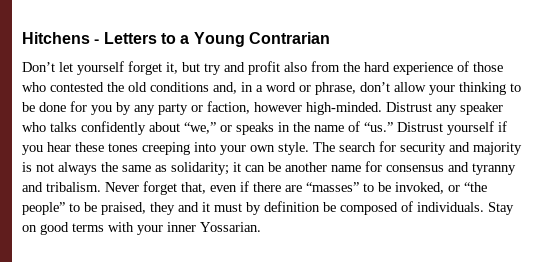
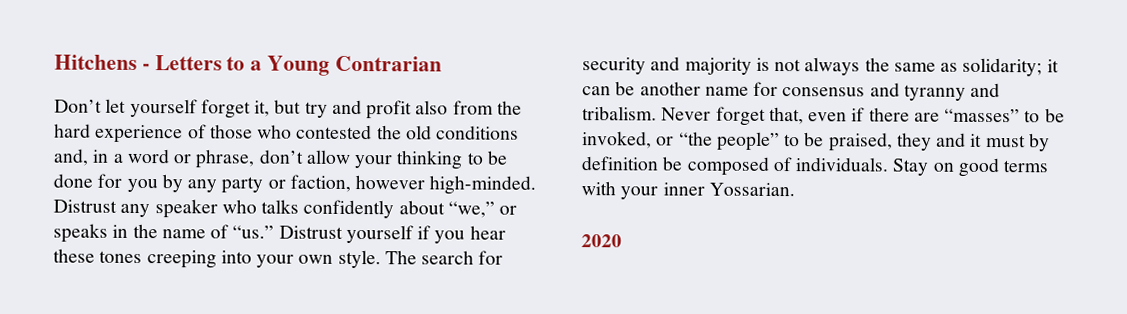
(261, 227) none -> [581,234,622,248] // 2020

